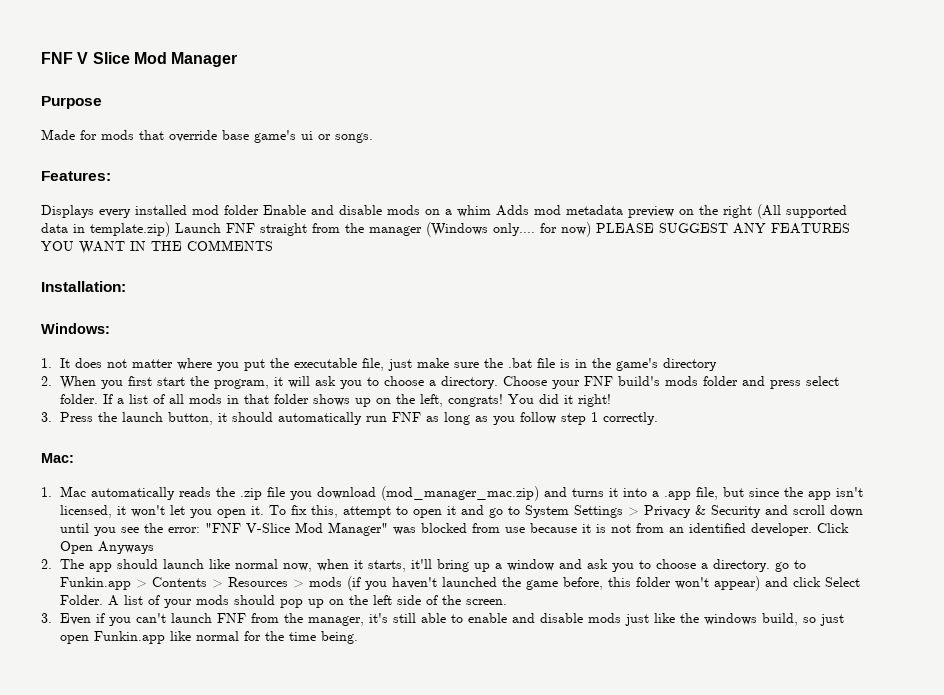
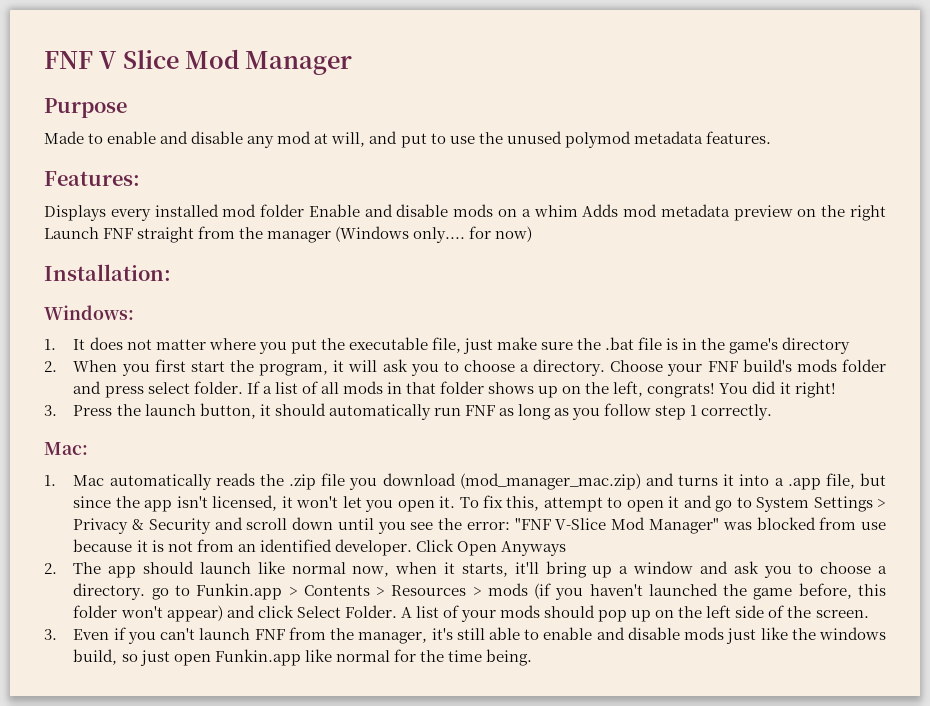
[80,130,373,143] for mods that override base game's ui or songs. -> [88,131,771,148] to enable and disable any mod at will, and put to use the unused polymod metadata features.
[757,204,847,219] [41,222,170,237] (All supported data in template.zip) -> (887, 213) none
[596,223,850,234] [41,240,273,254] PLEASE SUGGEST ANY FEATURES YOU WANT IN THE COMMENTS -> (533, 234) none

